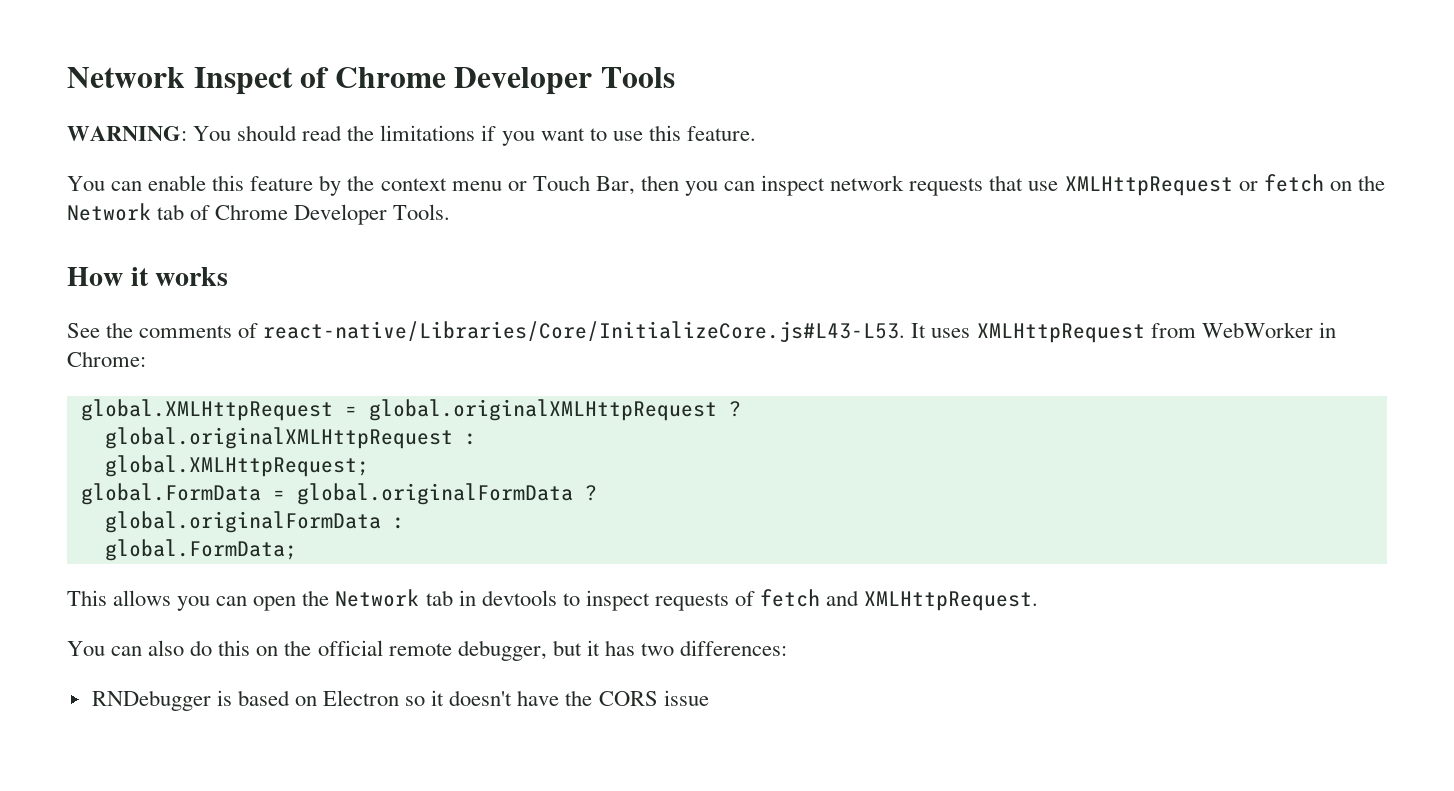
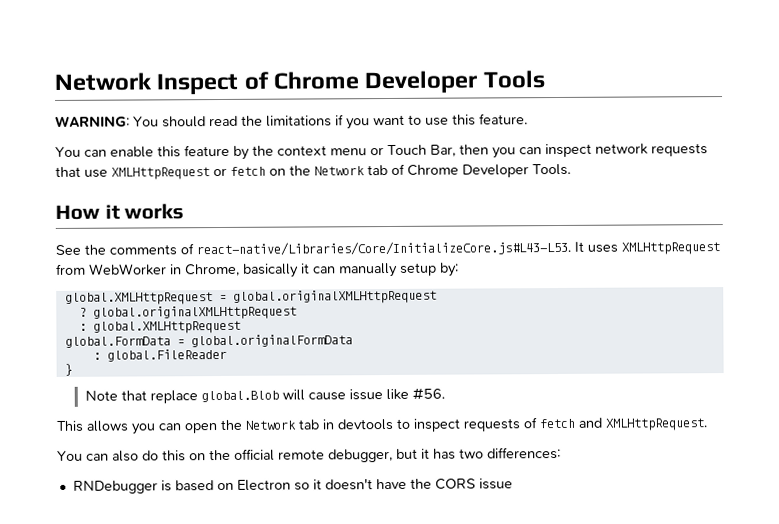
[67,351,146,367] Chrome: -> [185,262,459,278] Chrome, basically it can manually setup by:
[728,401,741,417] [104,427,477,449] [104,455,369,477] ? // global.originalXMLHttpRequest : // global.XMLHttpRequest; -> [78,305,297,320] [78,320,241,334] // ? global.originalXMLHttpRequest // : global.XMLHttpRequest
[584,485,597,501] [104,511,405,533] [104,539,297,561] ? // global.originalFormData : // global.FormData; -> [92,348,227,362] [64,363,73,376] [84,387,445,404] // : global.FileReader // } // Note that replace global.Blob will cause issue like #56.

